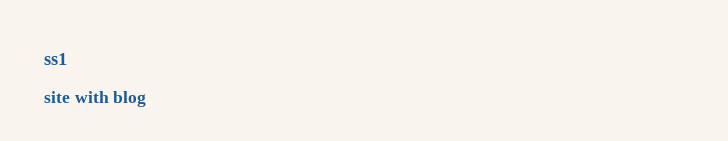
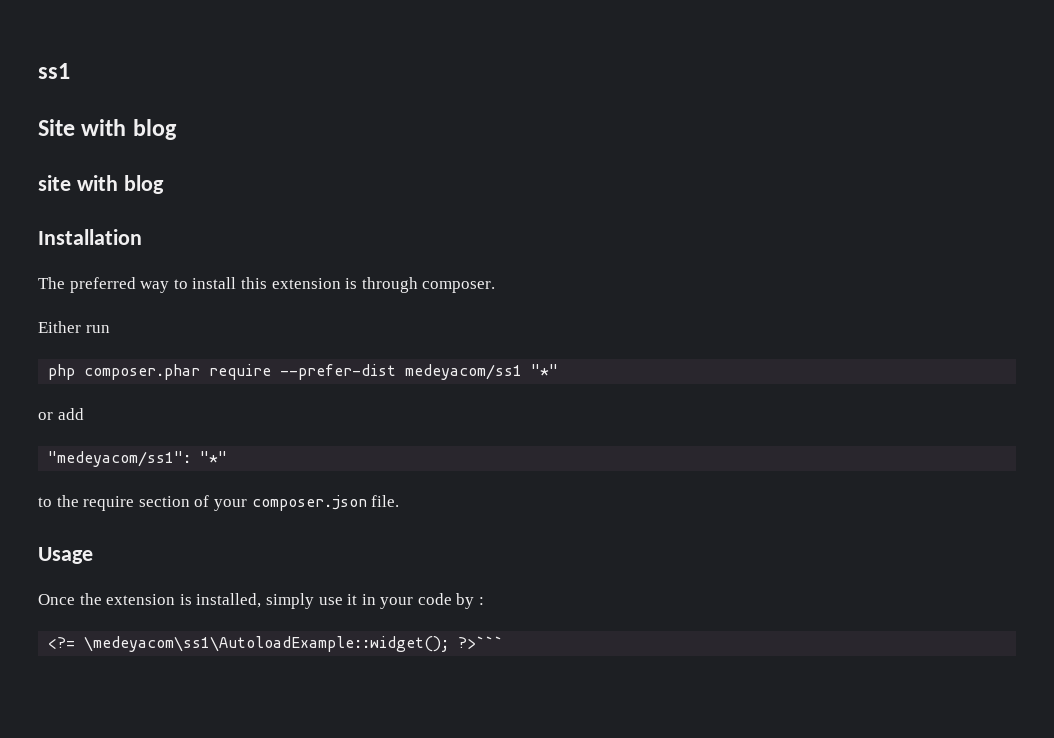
(67, 59) none -> [38,119,177,140] // Site with blog
(147, 99) none -> [38,229,142,245] [38,277,496,293] [38,321,110,333] [48,364,559,380] [38,408,84,420] [48,451,228,467] [38,495,400,511] [38,547,93,564] [38,593,485,609] [48,636,504,652] // Installation // The preferred way to install this extension is through composer. // Either run // php composer.phar require --prefer-dist medeyacom/ss1 "*" // or add // "medeyacom/ss1": "*" // to the require section of your composer.json file. // Usage // Once the extension is installed, simply use it in your code by : // <?= \medeyacom\ss1\AutoloadExample::widget(); ?>```

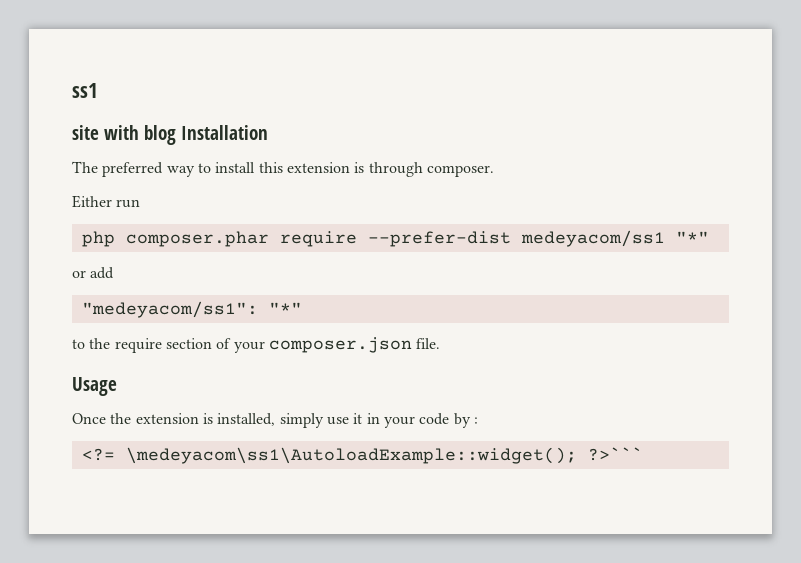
[38,119,177,140] // Site with blog -> (98, 90) none
(164, 184) // -> (176, 135) none

